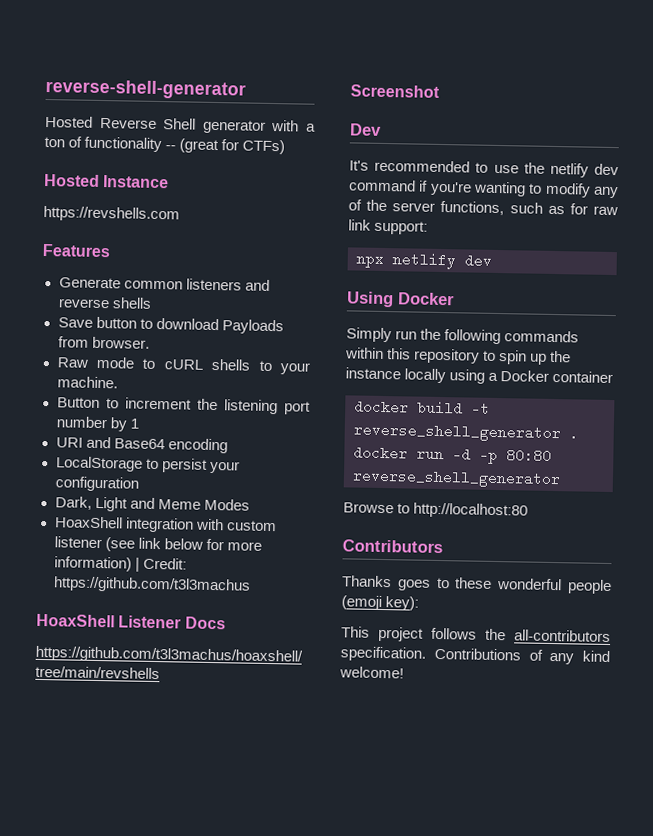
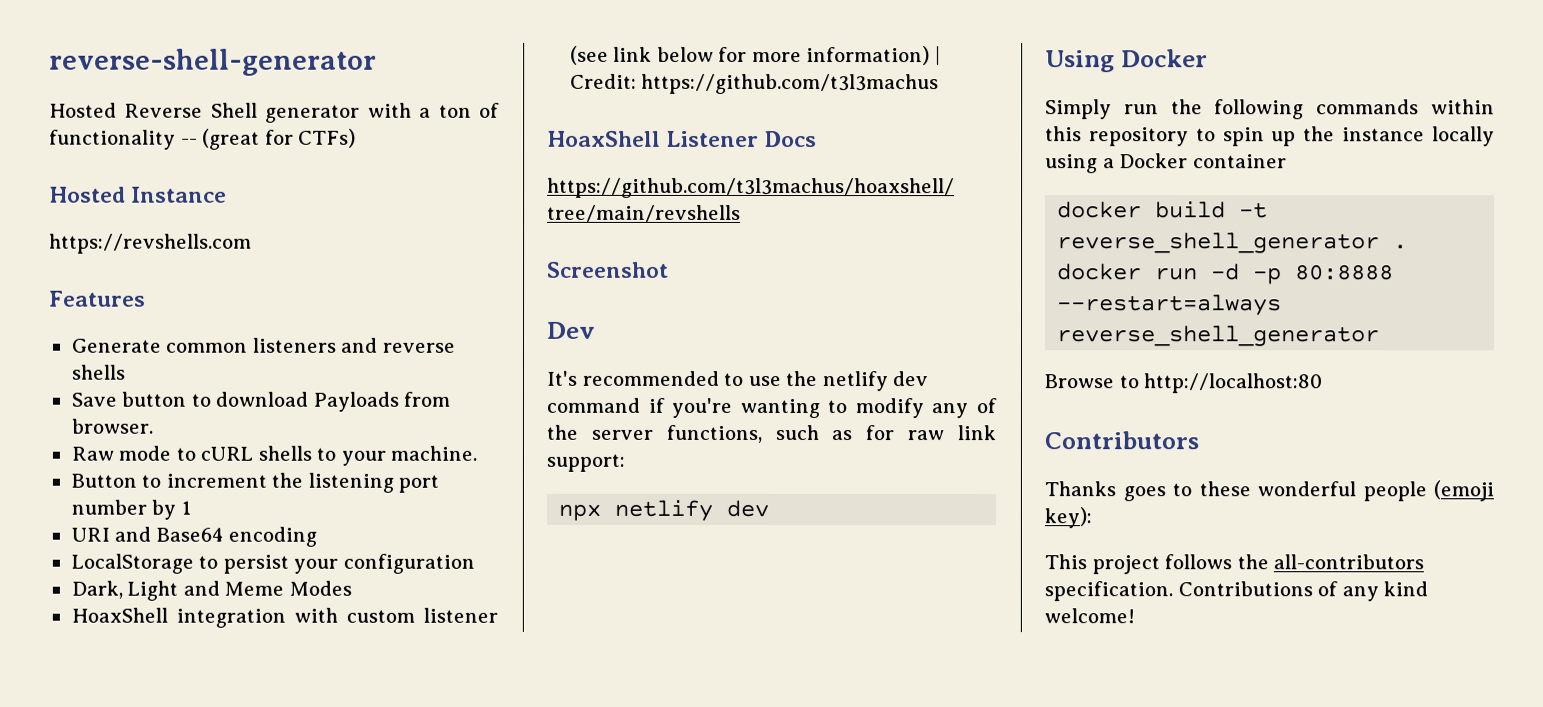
[506,448,552,463] 80:80 -> [1295,264,1395,281] [1057,294,1283,316] 80:8888 --restart=always

